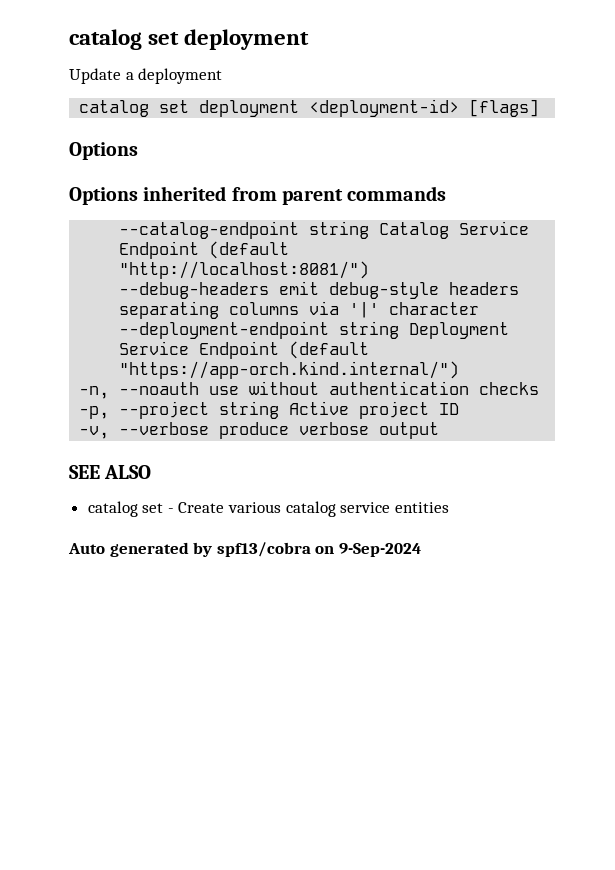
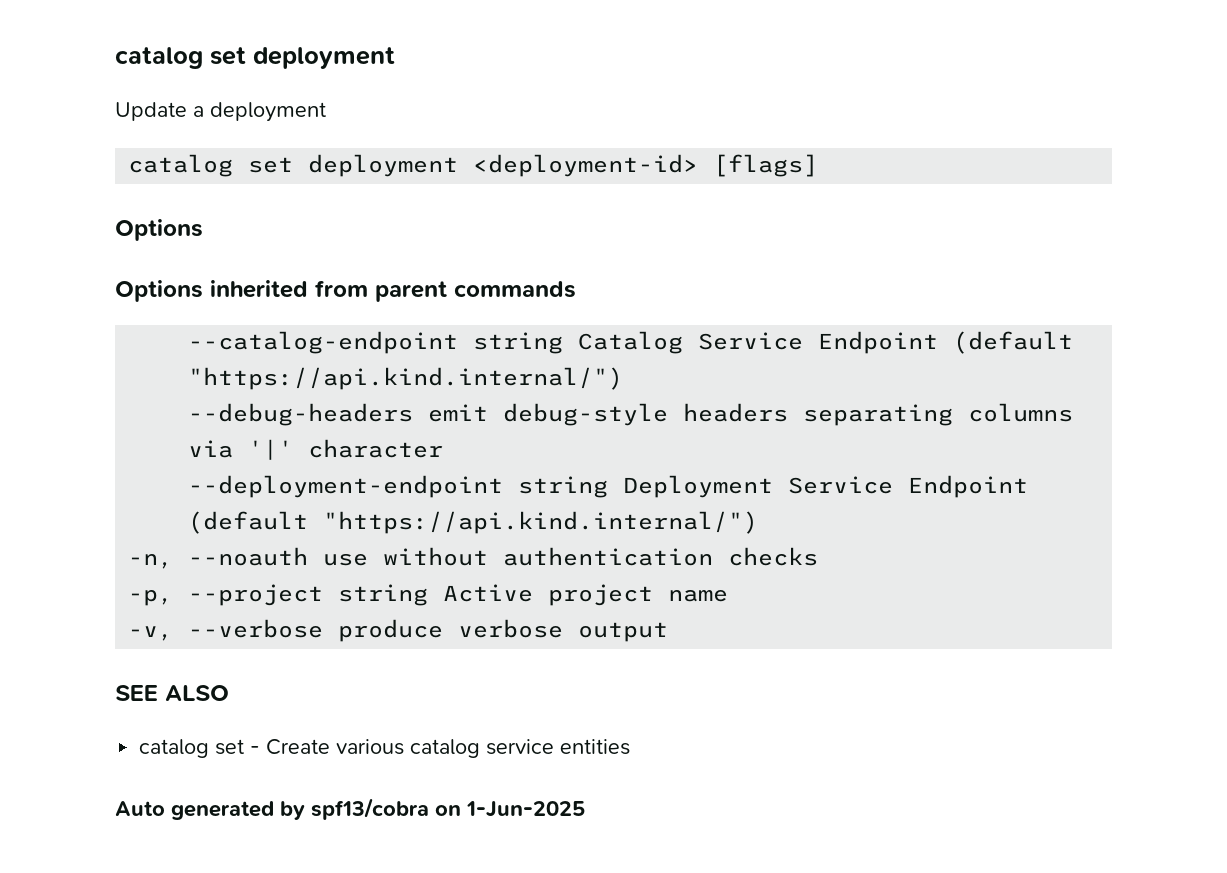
[119,261,370,279] "http://localhost:8081/") -> [188,367,624,390] "https://api.kind.internal/")
[119,361,460,379] "https://app-orch.kind.internal/") -> [323,511,759,534] "https://api.kind.internal/")
[439,403,460,415] ID -> [668,589,729,602] name
[338,543,421,557] 9-Sep-2024 -> [466,801,585,818] 1-Jun-2025

